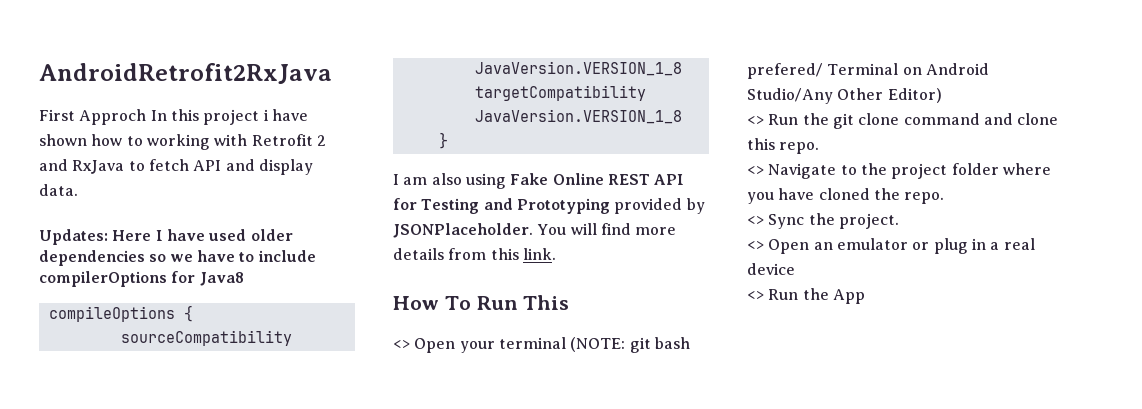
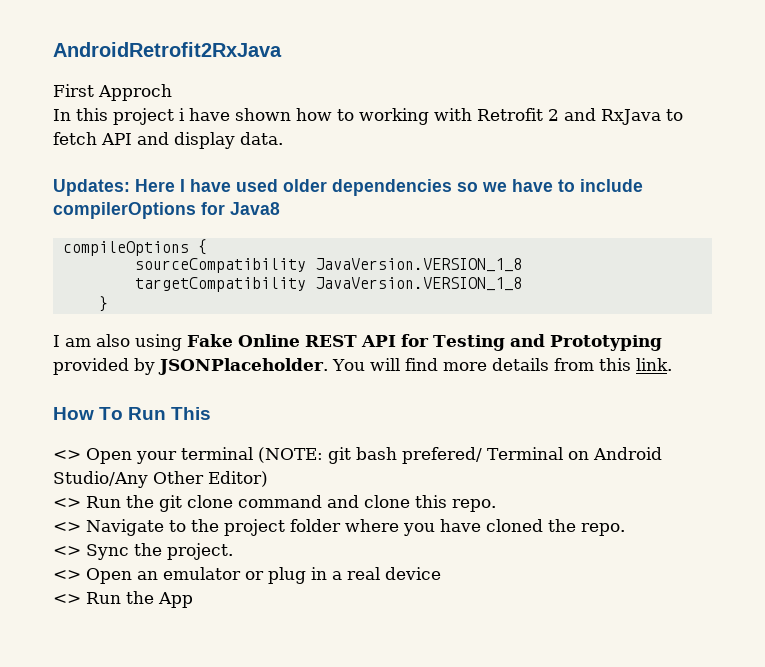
(147, 117) none -> (172, 92) //

